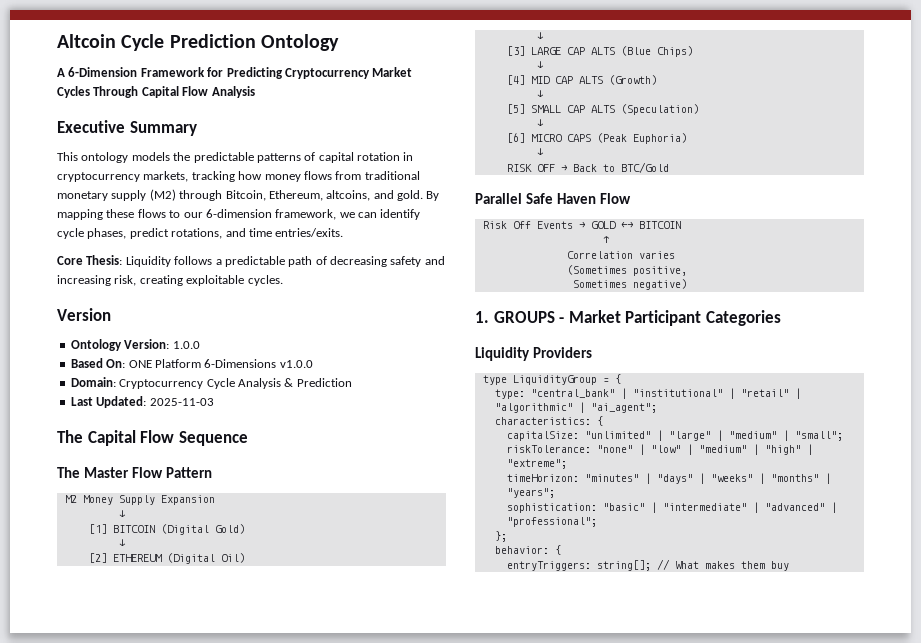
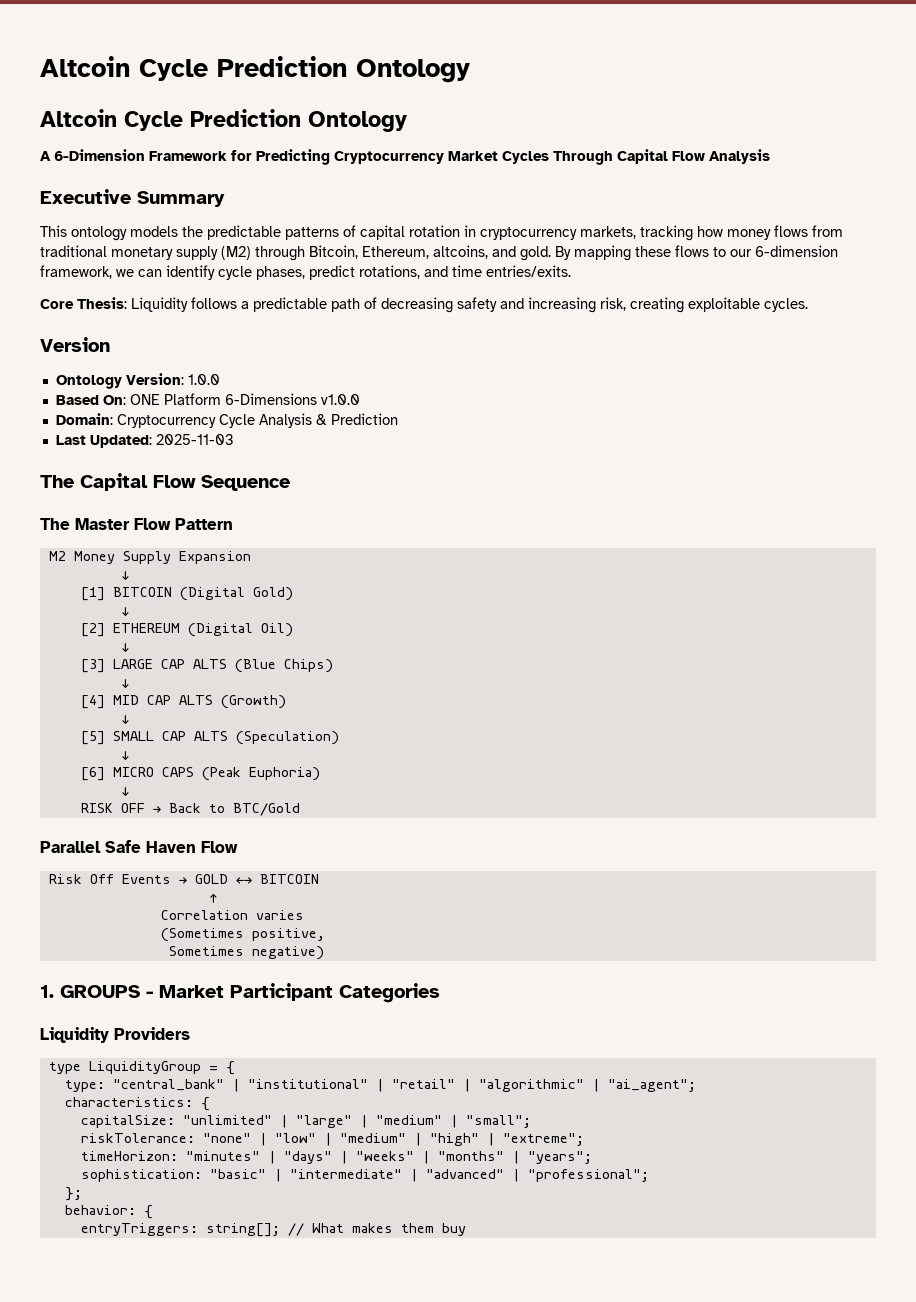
[57,34,339,51] Altcoin Cycle Prediction Ontology -> [40,56,470,83] [40,109,407,132] Altcoin Cycle Prediction Ontology // Altcoin Cycle Prediction Ontology

